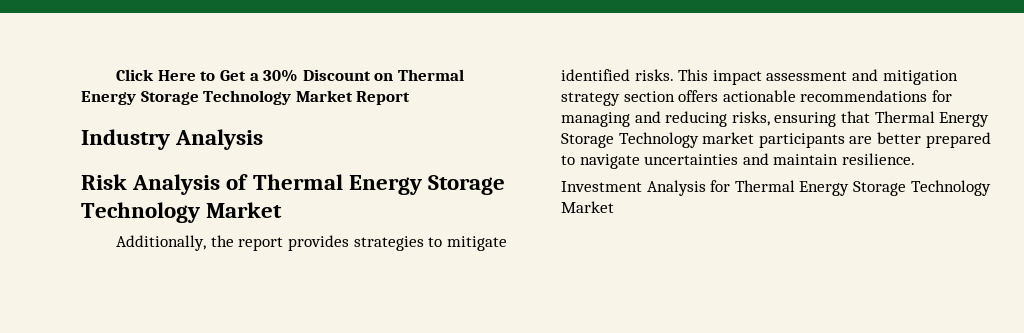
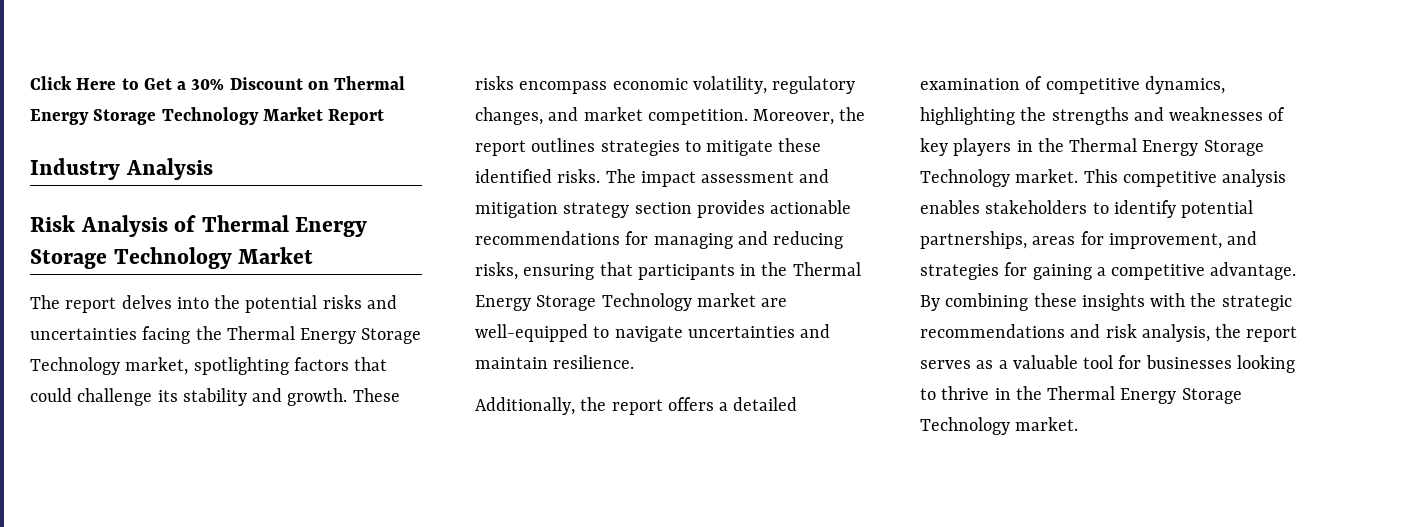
[116,235,350,251] Additionally, the report provides -> [30,295,397,313] [30,326,422,344] [30,357,388,375] [30,388,400,406] [475,76,856,94] [475,107,866,125] [475,138,596,156] The report delves into the potential risks and uncertainties facing the Thermal Energy Storage Technology market, spotlighting factors that could challenge its stability and growth. These risks encompass economic volatility, regulatory changes, and market competition. Moreover, the report outlines
(507, 243) none -> [778,138,822,152] these
[678,69,709,81] This -> [605,169,636,183] The
[678,90,719,102] offers -> [696,200,765,218] provides
(870, 117) none -> [637,262,788,280] participants in the
[758,132,991,148] participants are better prepared -> [761,298,788,307] [475,324,588,342] are well-equipped
[561,180,991,196] [561,201,614,213] Investment Analysis for Thermal Energy Storage Technology Market -> [475,397,798,415] [920,76,1225,94] [920,107,1286,125] [920,138,1264,156] [920,169,1287,187] [920,200,1254,218] [920,231,1258,249] [920,262,1297,280] [920,293,1292,311] [920,324,1298,342] [920,355,1295,373] [920,386,1242,404] [920,417,1079,435] Additionally, the report offers a detailed examination of competitive dynamics, highlighting the strengths and weaknesses of key players in the Thermal Energy Storage Technology market. This competitive analysis enables stakeholders to identify potential partnerships, areas for improvement, and strategies for gaining a competitive advantage. By combining these insights with the strategic recommendations and risk analysis, the report serves as a valuable tool for businesses looking to thrive in the Thermal Energy Storage Technology market.

